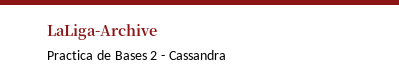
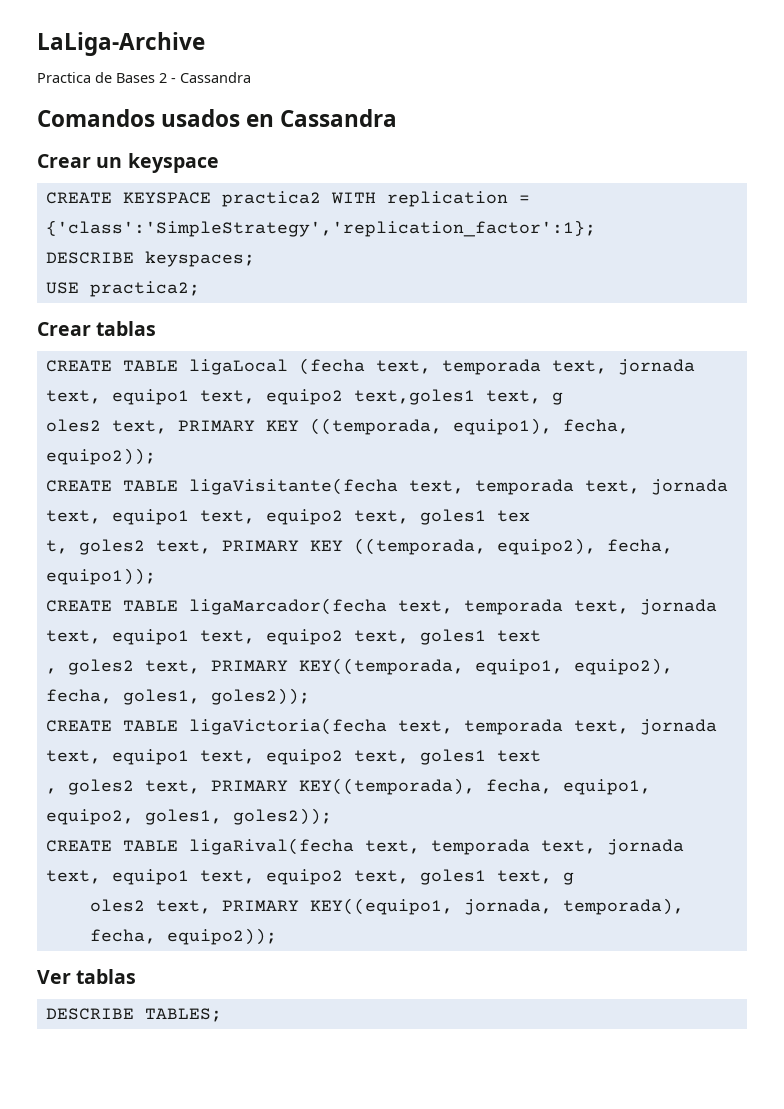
(226, 55) none -> [37,109,398,127] [37,153,219,173] [45,191,530,207] [45,220,596,237] [45,251,255,267] [45,281,200,297] [37,321,157,336] [45,358,695,375] [45,389,563,405] [45,418,629,435] [45,448,156,465] [45,478,728,495] [45,509,530,525] [45,538,673,555] [45,568,156,585] [45,598,717,615] [45,629,541,645] [45,658,673,675] [45,688,310,705] [45,718,717,735] [45,749,541,765] [45,778,651,795] [45,808,332,825] [45,838,684,855] [45,869,574,885] [89,898,684,915] [89,928,277,945] [37,969,137,984] [45,1008,222,1022] // Comandos usados en Cassandra // Crear un keyspace // CREATE KEYSPACE practica2 WITH replication = {'class':'SimpleStrategy','replication_factor':1}; // DESCRIBE keyspaces; // USE practica2; // Crear tablas // CREATE TABLE ligaLocal (fecha text, temporada text, jornada text, equipo1 text, equipo2 text,goles1 text, g // oles2 text, PRIMARY KEY ((temporada, equipo1), fecha, equipo2)); // CREATE TABLE ligaVisitante(fecha text, temporada text, jornada text, equipo1 text, equipo2 text, goles1 tex // t, goles2 text, PRIMARY KEY ((temporada, equipo2), fecha, equipo1)); // CREATE TABLE ligaMarcador(fecha text, temporada text, jornada text, equipo1 text, equipo2 text, goles1 text // , goles2 text, PRIMARY KEY((temporada, equipo1, equipo2), fecha, goles1, goles2)); // CREATE TABLE ligaVictoria(fecha text, temporada text, jornada text, equipo1 text, equipo2 text, goles1 text // , goles2 text, PRIMARY KEY((temporada), fecha, equipo1, equipo2, goles1, goles2)); // CREATE TABLE ligaRival(fecha text, temporada text, jornada text, equipo1 text, equipo2 text, goles1 text, g // oles2 text, PRIMARY KEY((equipo1, jornada, temporada), fecha, equipo2)); // Ver tablas // DESCRIBE TABLES;

